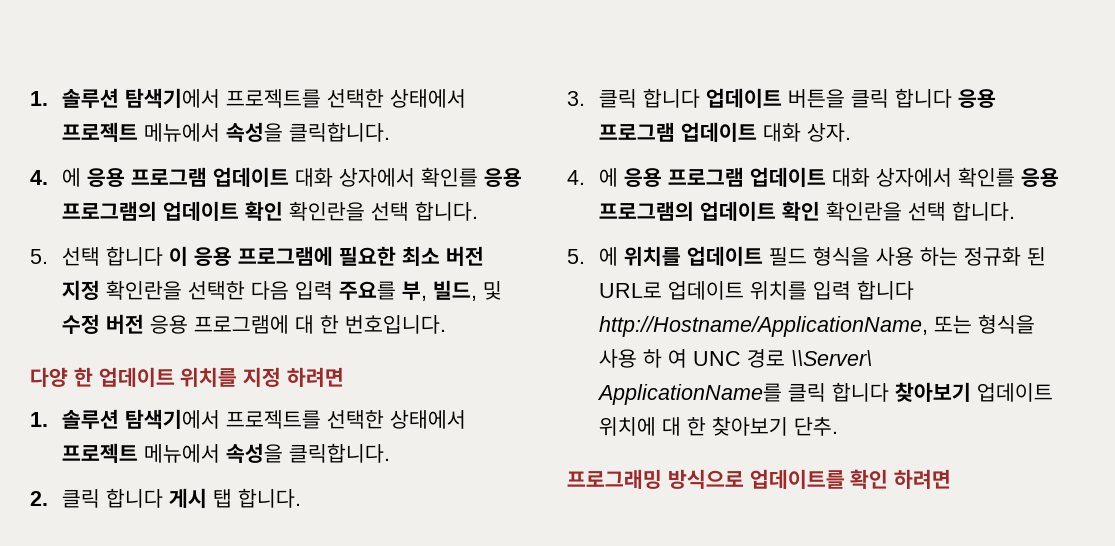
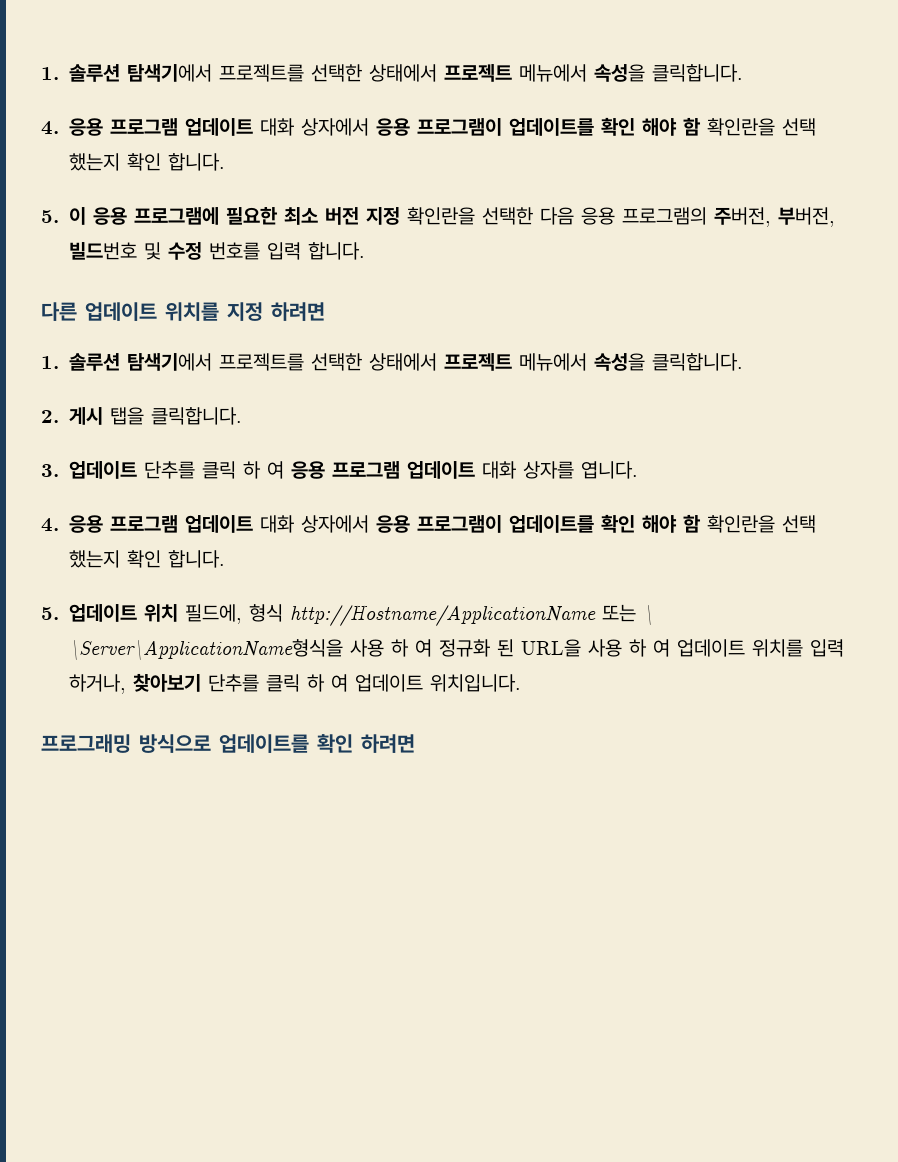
[62,167,523,187] [62,201,479,221] [30,246,164,266] 에 응용 프로그램 업데이트 대화 상자에서 확인를 응용 프로그램의 업데이트 확인 확인란을 선택 합니다. // 5. 선택 합니다 -> [69,117,816,136] [69,153,225,171] [41,210,59,223] 응용 프로그램 업데이트 대화 상자에서 응용 프로그램이 업데이트를 확인 해야 함 확인란을 선택 했는지 확인 합니다. // 5.
[295,280,503,301] [62,314,447,334] [30,367,93,387] 입력 주요를 부, 빌드, 및 수정 버전 응용 프로그램에 대 한 번호입니다. // 다양 한 -> [581,207,835,227] [69,242,365,260] [41,302,77,321] 응용 프로그램의 주버전, 부버전, 빌드번호 및 수정 번호를 입력 합니다. // 다른
[62,488,302,508] [567,88,997,108] [599,122,852,142] [567,167,1060,187] [599,201,1016,221] [567,246,1047,266] [599,280,915,300] [599,314,1036,337] [599,349,873,368] [597,382,1054,405] [599,416,839,436] 클릭 합니다 게시 탭 합니다. // 3. 클릭 합니다 업데이트 버튼을 클릭 합니다 응용 프로그램 업데이트 대화 상자. // 4. 에 응용 프로그램 업데이트 대화 상자에서 확인를 응용 프로그램의 업데이트 확인 확인란을 선택 합니다. // 5. 에 위치를 업데이트 필드 형식을 사용 하는 정규화 된 URL로 업데이트 위치를 입력 합니다 http://Hostname/ApplicationName, 또는 형식을 사용 하 여 UNC 경로 \\Server\ ApplicationName를 클릭 합니다 찾아보기 업데이트 위치에 대 한 찾아보기 단추. -> [69,407,242,425] [41,461,638,479] [41,514,816,533] [69,550,225,568] [41,604,653,627] [69,639,844,660] [69,673,521,694] 게시 탭을 클릭합니다. // 3. 업데이트 단추를 클릭 하 여 응용 프로그램 업데이트 대화 상자를 엽니다. // 4. 응용 프로그램 업데이트 대화 상자에서 응용 프로그램이 업데이트를 확인 해야 함 확인란을 선택 했는지 확인 합니다. // 5. 업데이트 위치 필드에, 형식 http://Hostname/ApplicationName 또는 \ \Server\ApplicationName형식을 사용 하 여 정규화 된 URL을 사용 하 여 업데이트 위치를 입력 하거나, 찾아보기 단추를 클릭 하 여 업데이트 위치입니다.

